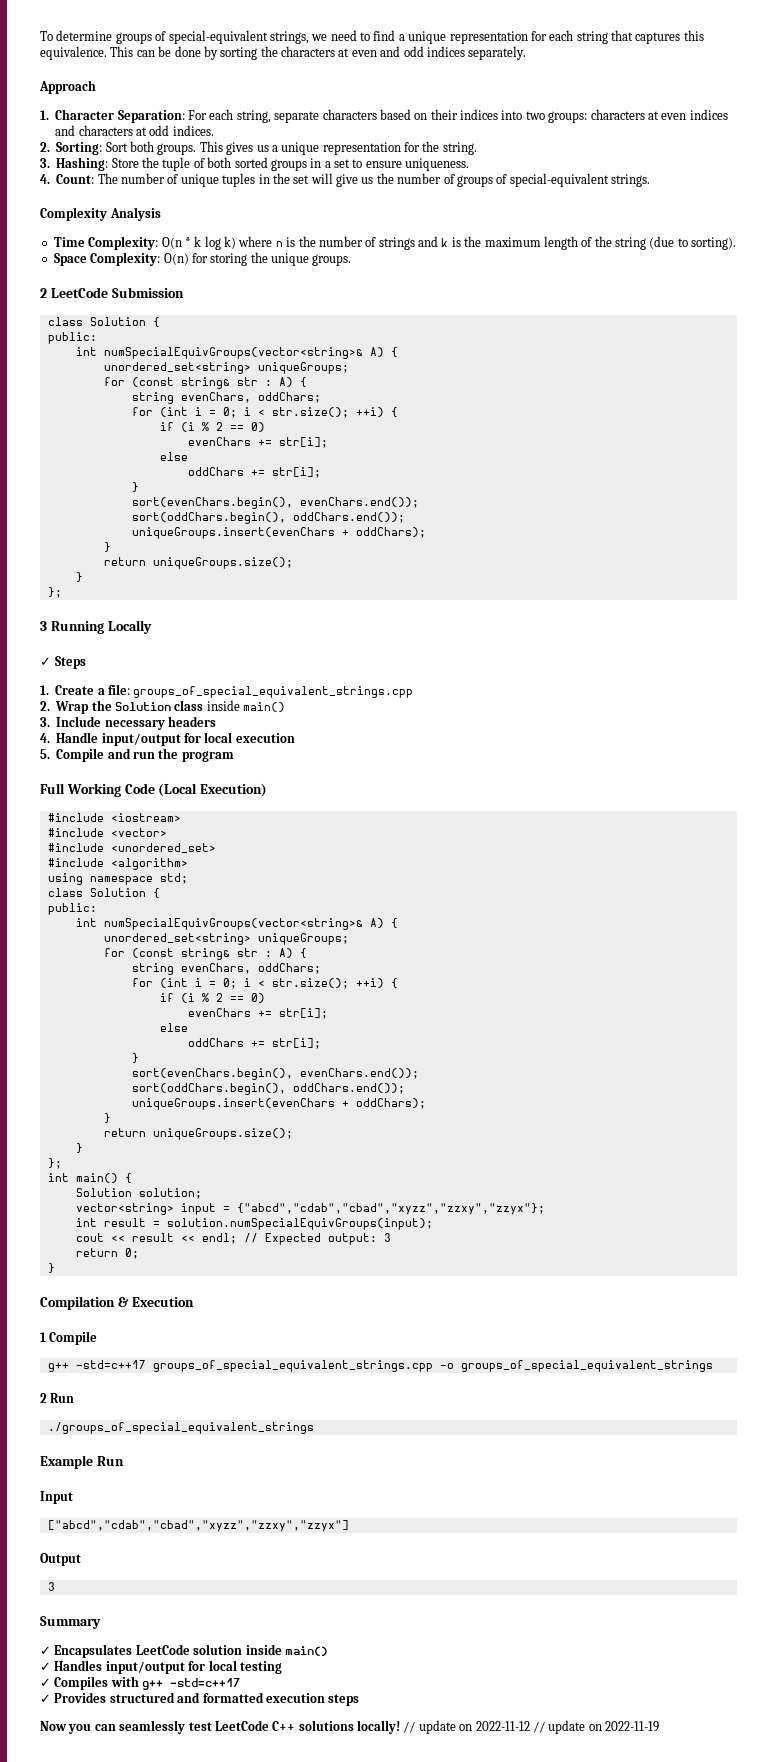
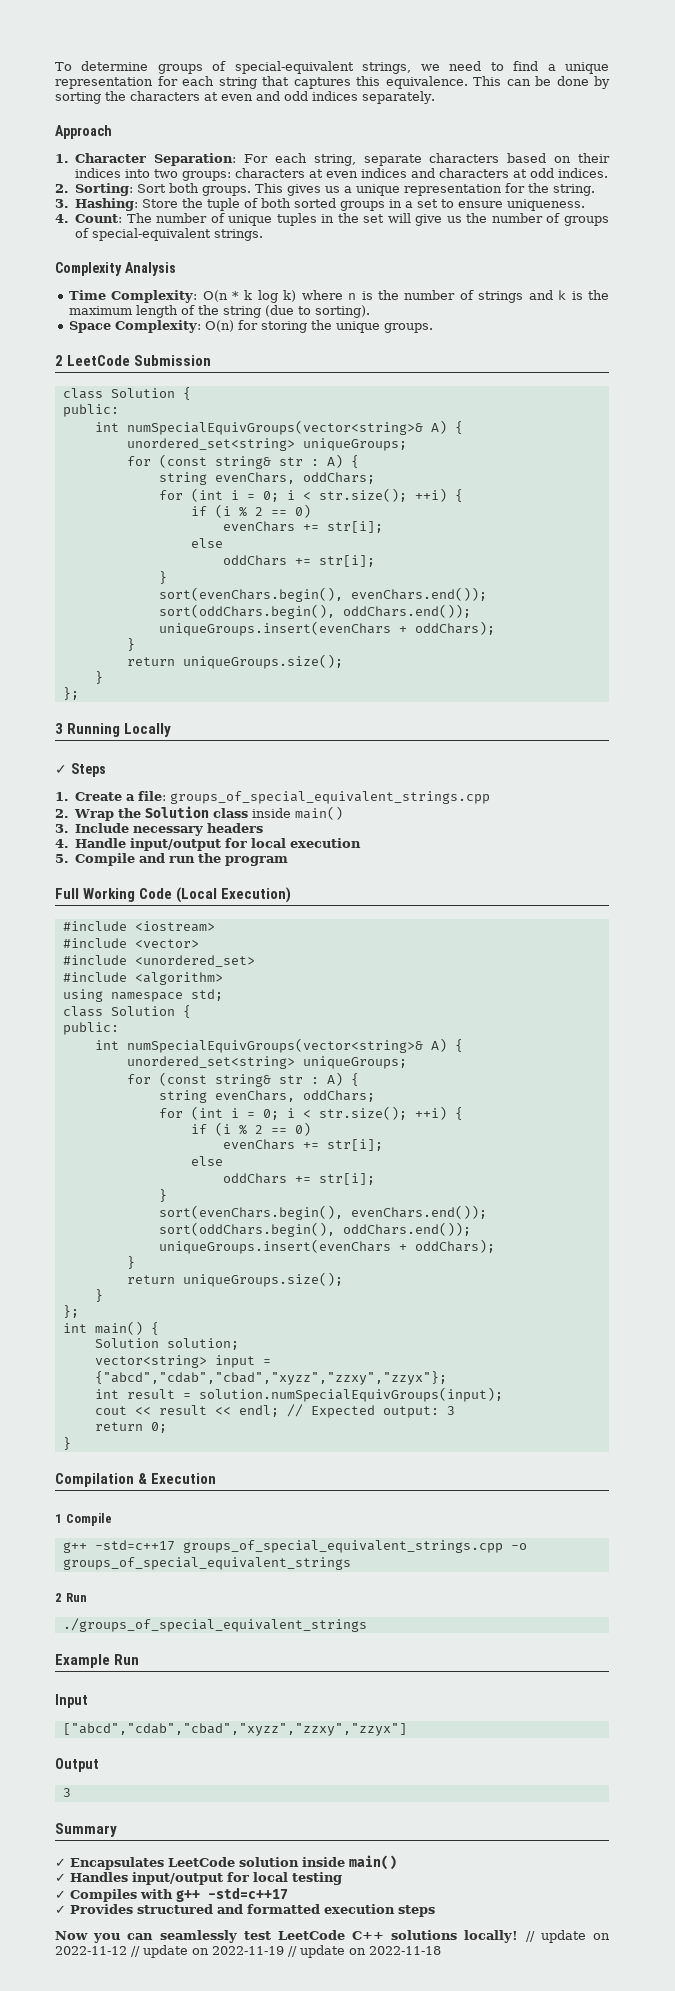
(659, 1726) none -> [288,1945,441,1958] // update on 2022-11-18

